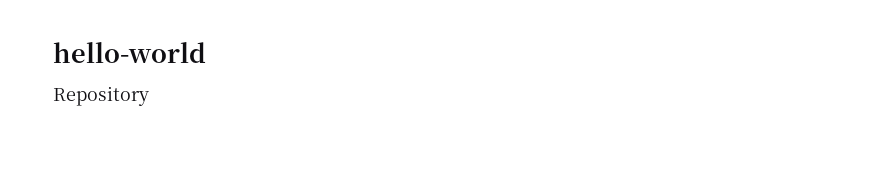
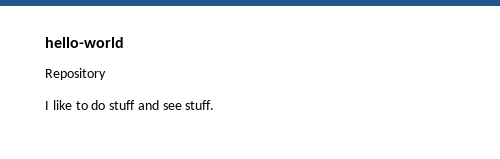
(149, 96) none -> [45,100,215,110] // I like to do stuff and see stuff.

